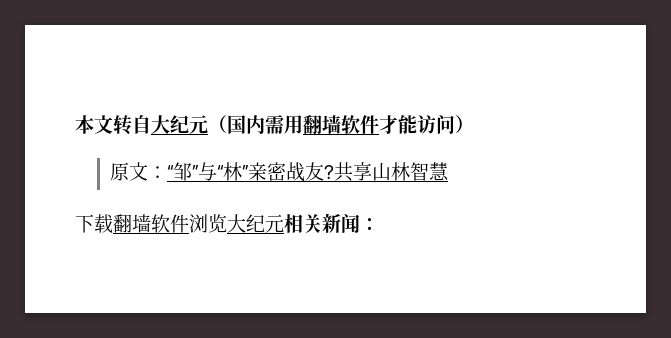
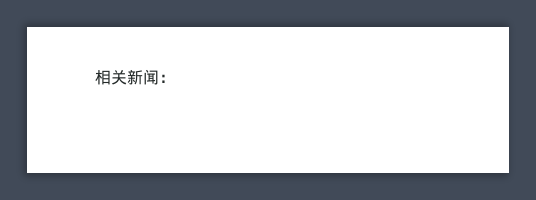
[75,115,474,135] [110,162,450,182] [75,214,284,234] 本文转自大纪元（国内需用翻墙软件才能访问） // 原文：“邹”与“林”亲密战友?共享山林智慧 // 下载翻墙软件浏览大纪元 -> (95, 77) none

